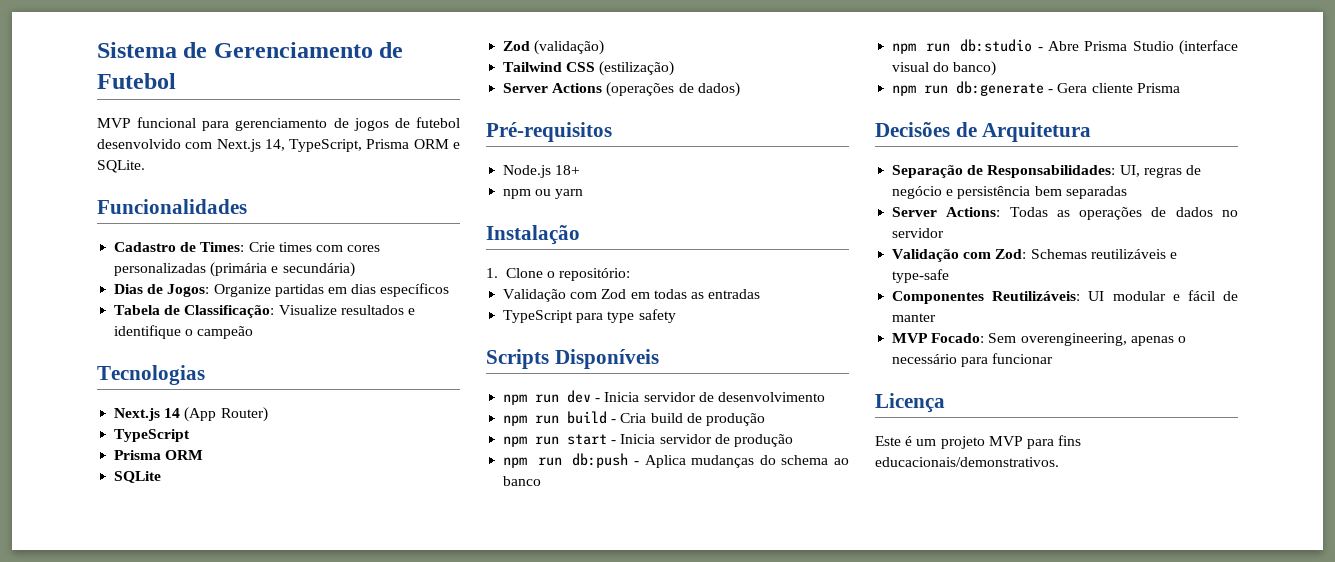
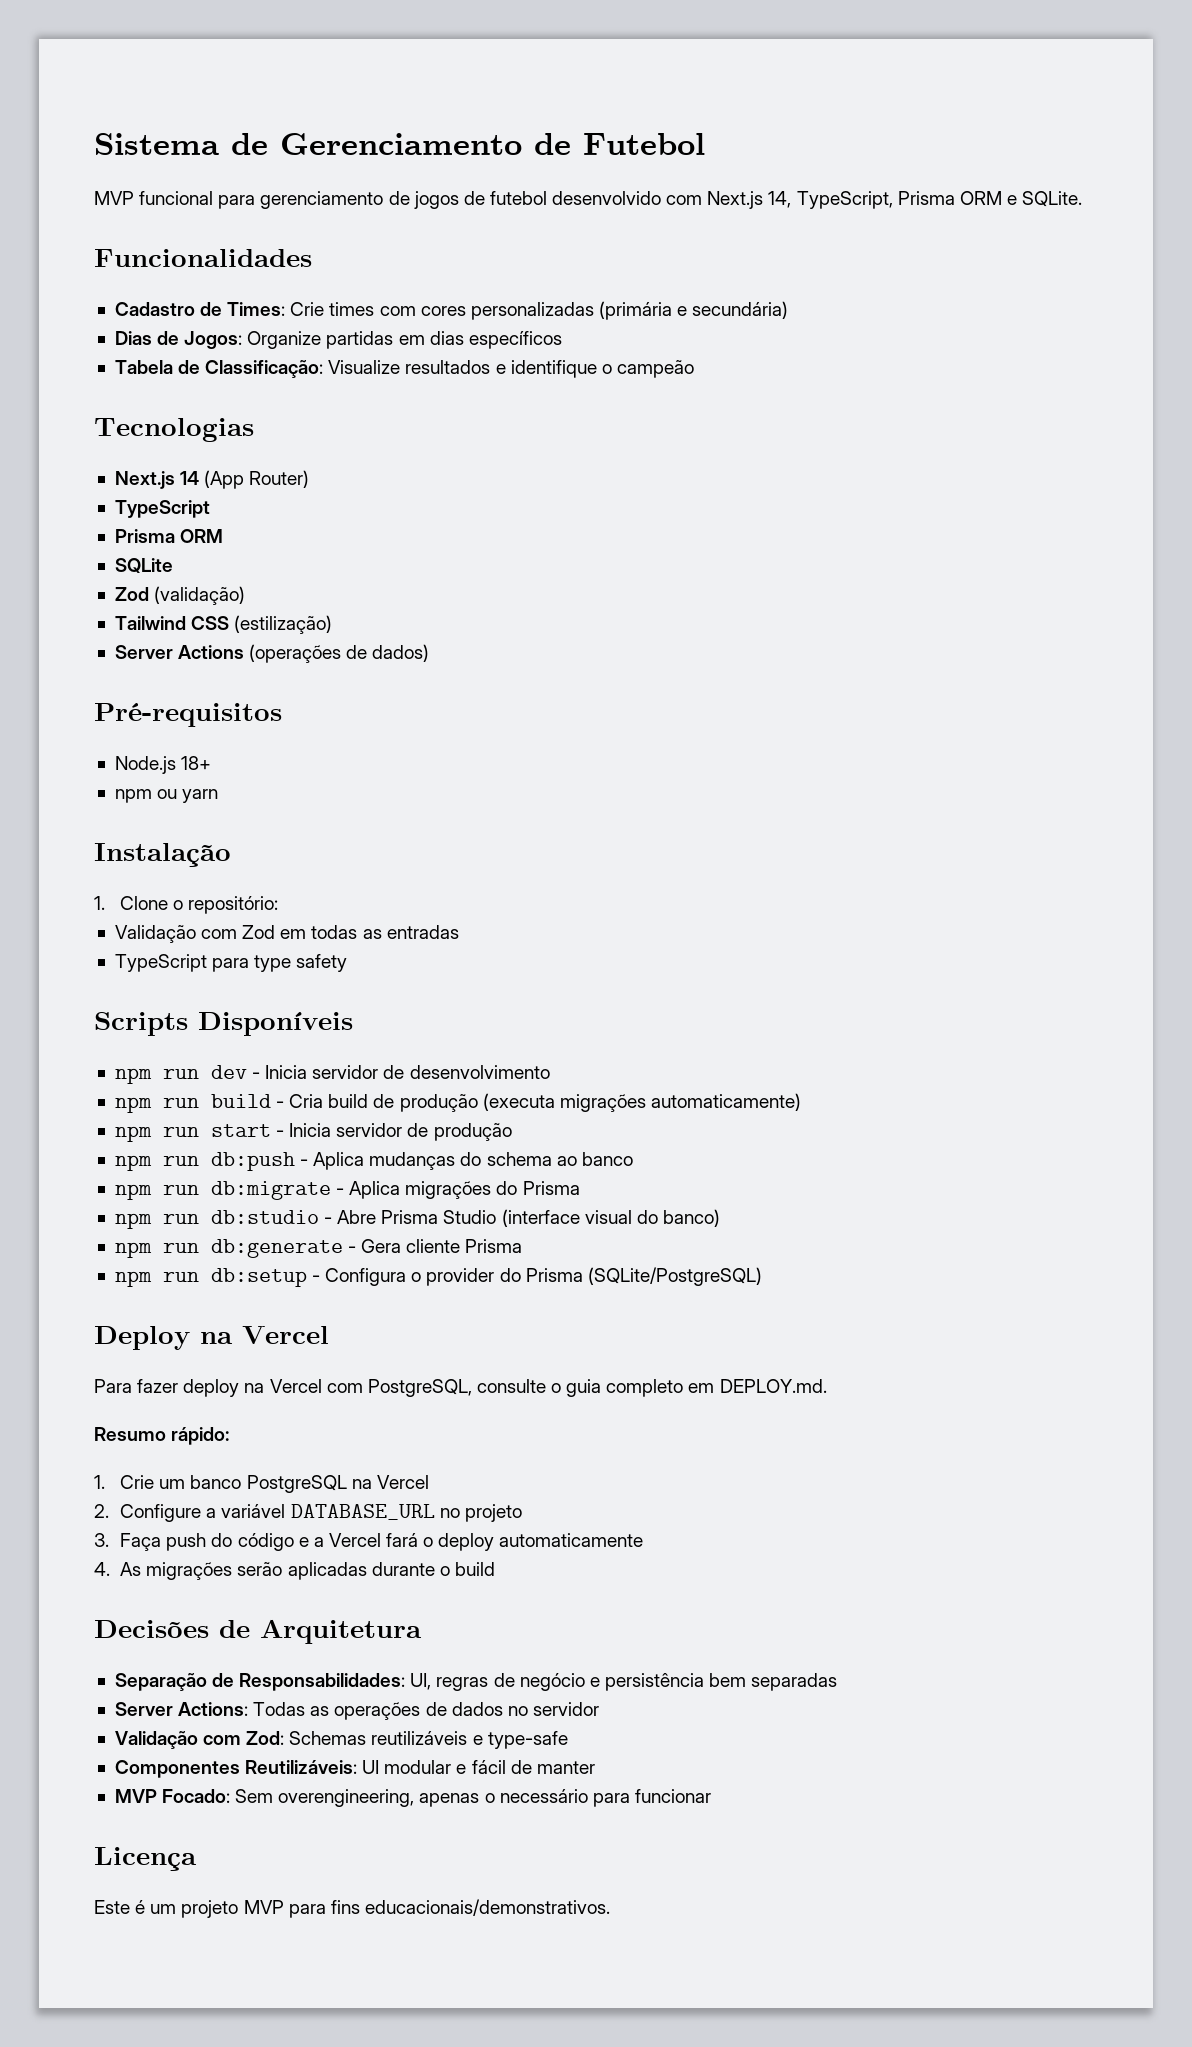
(765, 419) none -> [482,1093,801,1112] (executa migrações automaticamente)
(542, 481) none -> [114,1181,580,1200] // npm run db:migrate - Aplica migrações do Prisma
(1180, 88) none -> [114,1267,762,1287] [94,1326,329,1350] [94,1379,827,1397] [94,1427,230,1445] [94,1475,429,1493] [94,1504,522,1522] [94,1533,644,1551] [94,1562,495,1580] // npm run db:setup - Configura o provider do Prisma (SQLite/PostgreSQL) // Deploy na Vercel // Para fazer deploy na Vercel com PostgreSQL, consulte o guia completo em DEPLOY.md. // Resumo rápido: // 1. Crie um banco PostgreSQL na Vercel // 2. Configure a variável DATABASE_URL no projeto // 3. Faça push do código e a Vercel fará o deploy automaticamente // 4. As migrações serão aplicadas durante o build

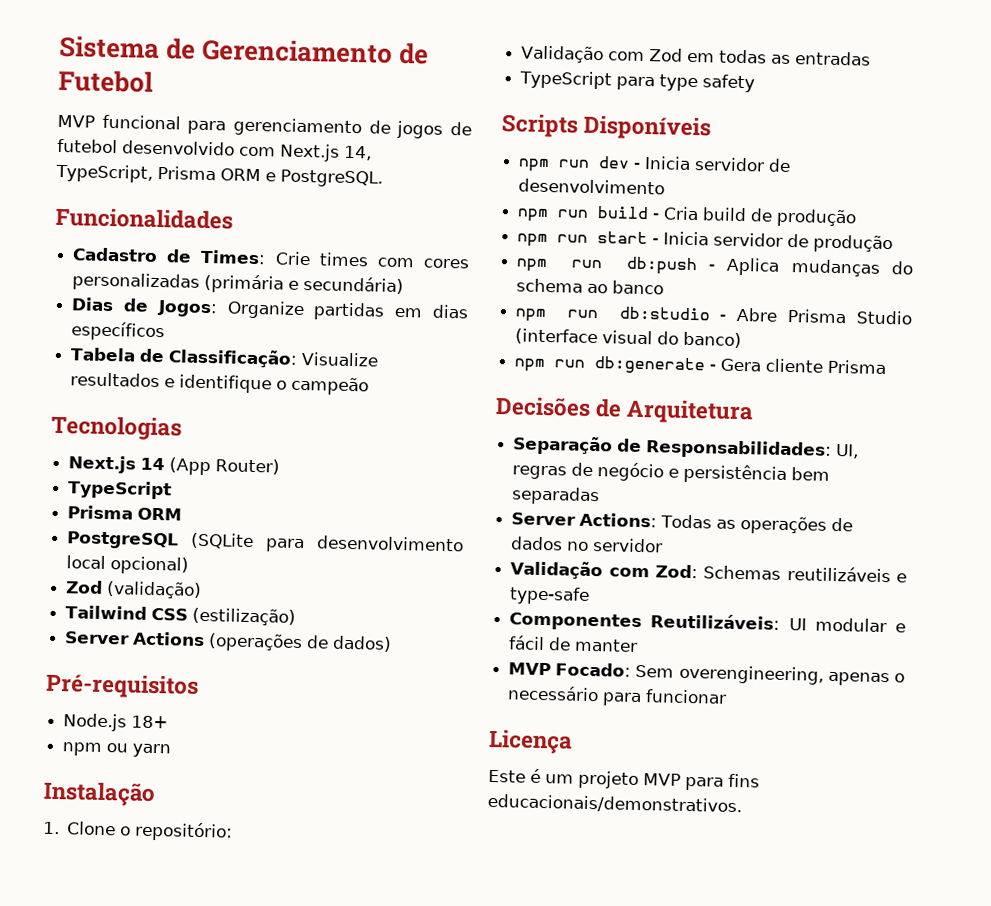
[1022,191,1083,207] SQLite. -> [279,169,383,188] PostgreSQL.
[114,558,173,573] SQLite -> [66,531,465,553] [66,555,190,575] PostgreSQL (SQLite para desenvolvimento local opcional)
[482,1093,801,1112] (executa migrações automaticamente) -> (858, 218) none
[114,1181,580,1200] // npm run db:migrate - Aplica migrações do Prisma -> (665, 287) none
[114,1267,762,1287] [94,1326,329,1350] [94,1379,827,1397] [94,1427,230,1445] [94,1475,429,1493] [94,1504,522,1522] [94,1533,644,1551] [94,1562,495,1580] // npm run db:setup - Configura o provider do Prisma (SQLite/PostgreSQL) // Deploy na Vercel // Para fazer deploy na Vercel com PostgreSQL, consulte o guia completo em DEPLOY.md. // Resumo rápido: // 1. Crie um banco PostgreSQL na Vercel // 2. Configure a variável DATABASE_URL no projeto // 3. Faça push do código e a Vercel fará o deploy automaticamente // 4. As migrações serão aplicadas durante o build -> (887, 367) none

